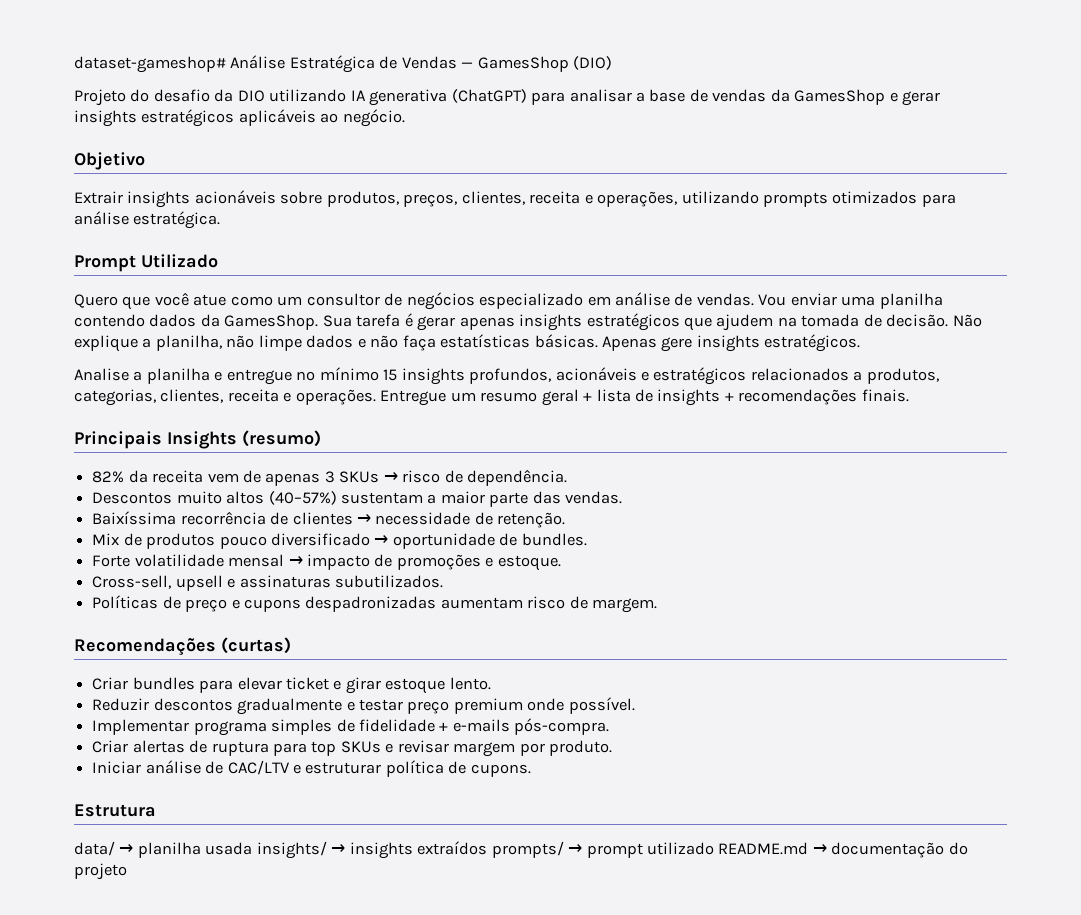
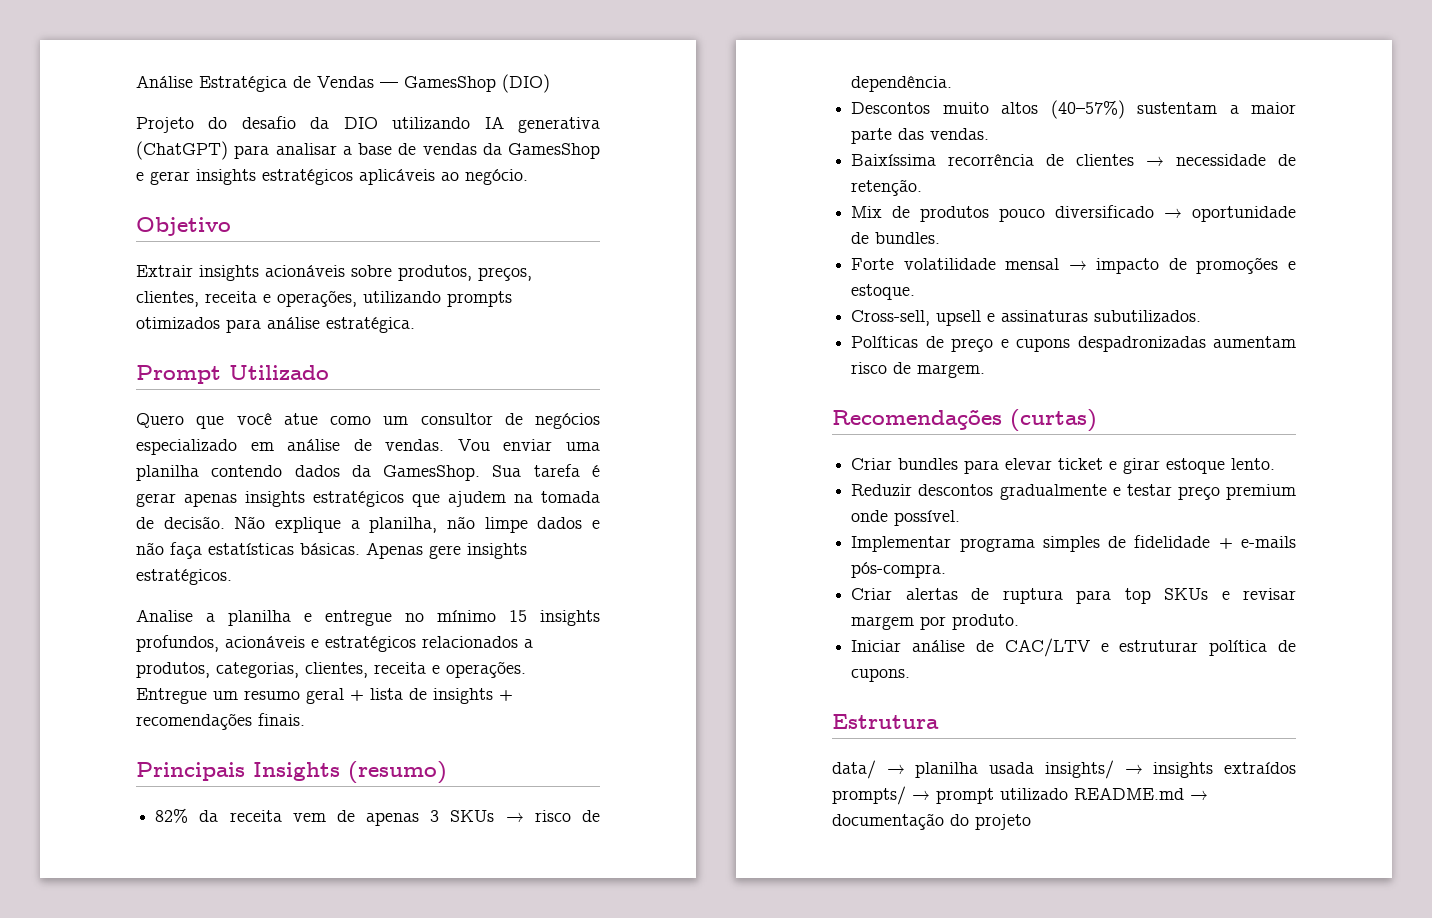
[74,56,226,73] dataset-gameshop# -> (136, 81) none

